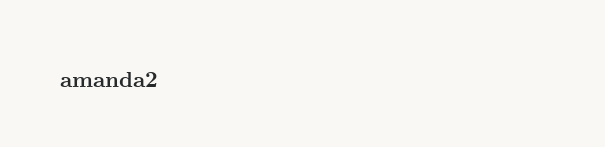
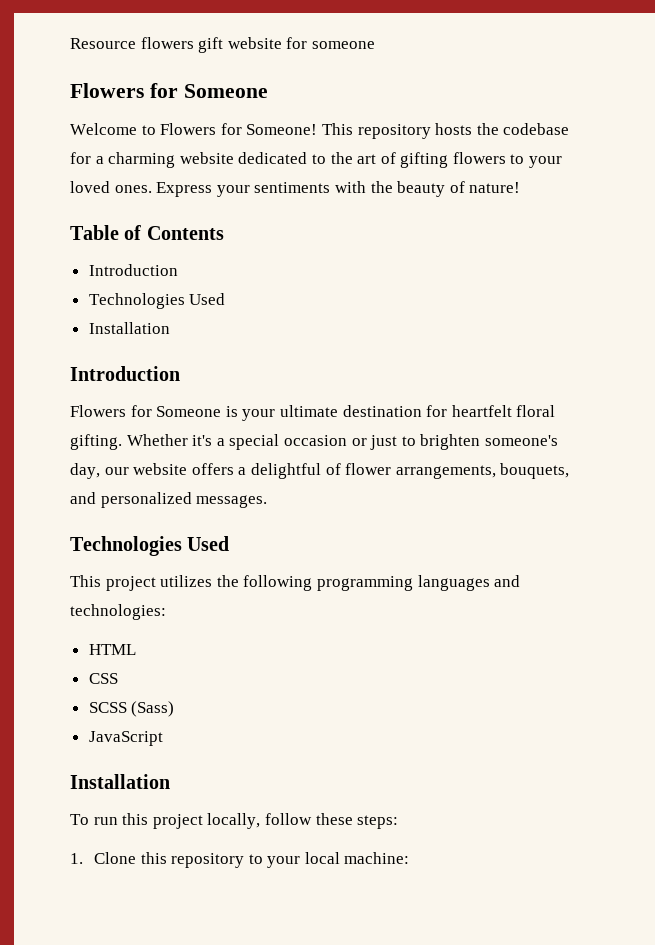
[60,72,158,87] amanda2 -> [70,37,375,53] [70,83,268,98] [70,123,570,139] [70,152,563,168] [70,181,521,197] [70,225,224,240] [88,264,178,276] [88,293,226,309] [88,322,170,334] [70,366,180,381] [70,405,556,421] [70,434,558,450] [70,463,570,479] [70,492,268,508] [70,536,230,556] [70,575,521,591] [70,604,166,620] [88,644,136,655] [88,673,118,684] [88,701,175,717] [88,731,163,746] [70,774,170,789] [70,813,399,829] [70,852,410,868] Resource flowers gift website for someone // Flowers for Someone // Welcome to Flowers for Someone! This repository hosts the codebase for a charming website dedicated to the art of gifting flowers to your loved ones. Express your sentiments with the beauty of nature! // Table of Contents // Introduction // Technologies Used // Installation // Introduction // Flowers for Someone is your ultimate destination for heartfelt floral gifting. Whether it's a special occasion or just to brighten someone's day, our website offers a delightful of flower arrangements, bouquets, and personalized messages. // Technologies Used // This project utilizes the following programming languages and technologies: // HTML // CSS // SCSS (Sass) // JavaScript // Installation // To run this project locally, follow these steps: // 1. Clone this repository to your local machine:

